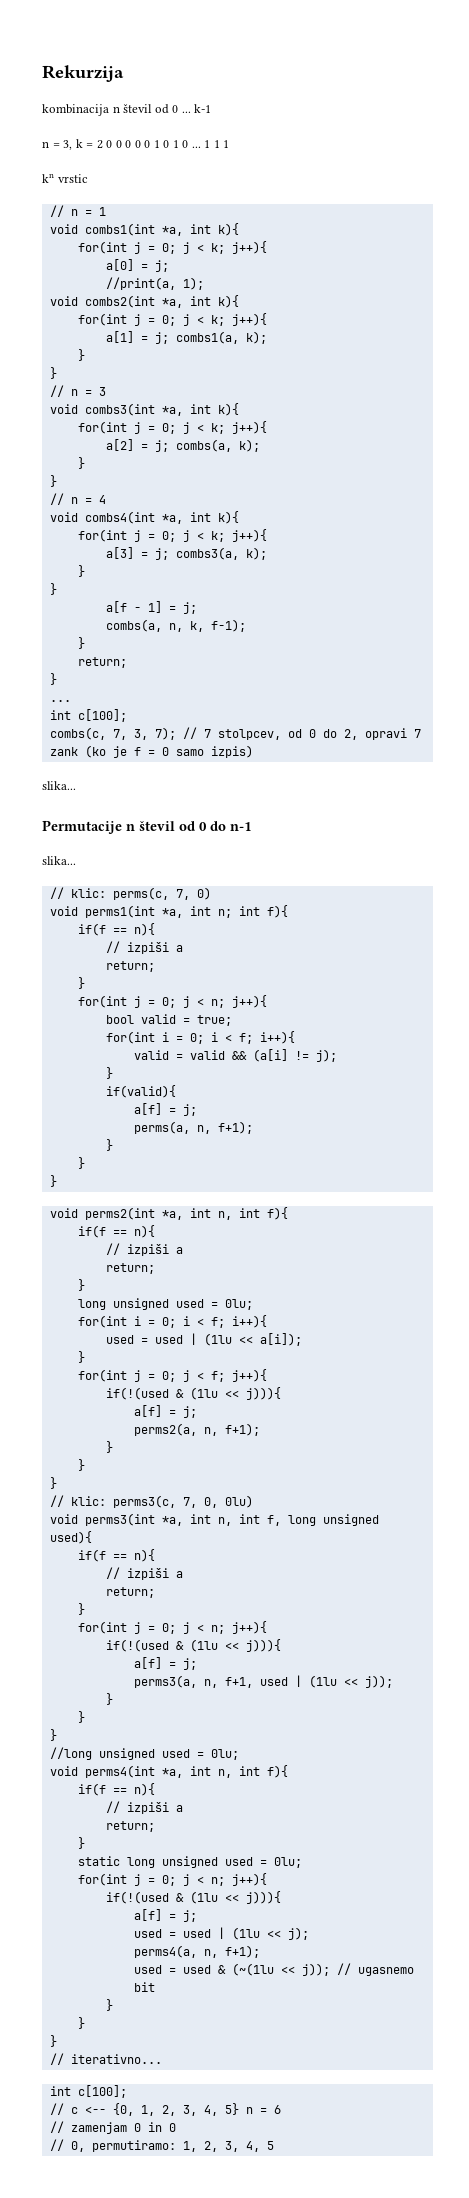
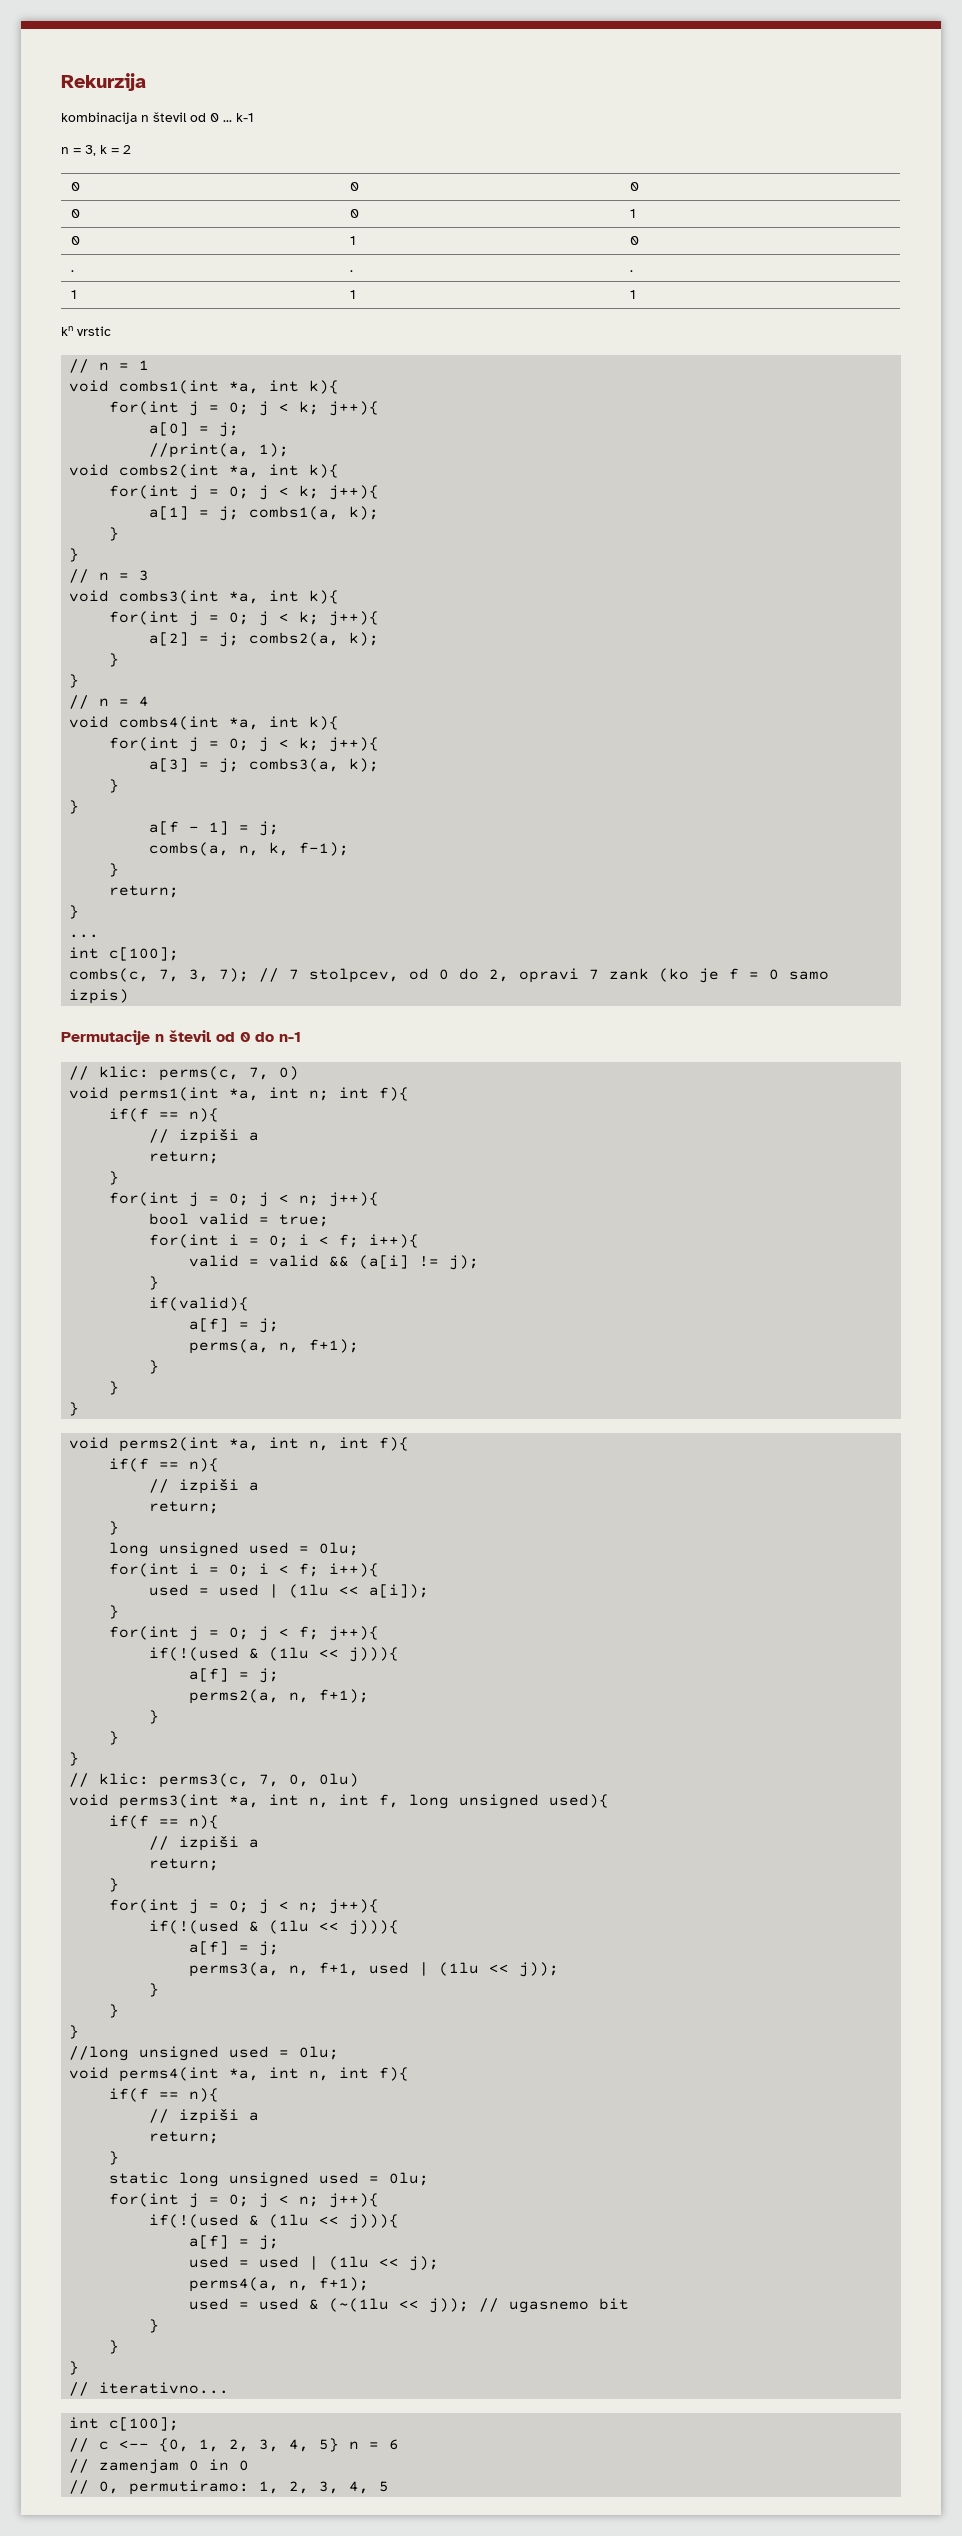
[106,140,220,148] 0 0 0 0 0 1 0 1 0 ... 1 1 -> [71,182,81,191] [350,182,360,191] [630,182,640,191] [71,209,81,218] [350,209,360,218] [630,209,637,218] [71,236,81,245] [350,236,357,245] [630,236,640,245] [71,270,75,272] [350,270,354,272] [630,270,634,272] [71,290,78,299] [350,290,357,299] // 0 | 0 | 0 // 0 | 0 | 1 // 0 | 1 | 0 // . | . | . // 1 | 1 |
[175,439,232,452] combs(a, -> [249,632,340,646] combs2(a,
[42,781,76,790] // slika... -> (130, 996) none
[42,856,76,865] // slika... -> (301, 1037) none

